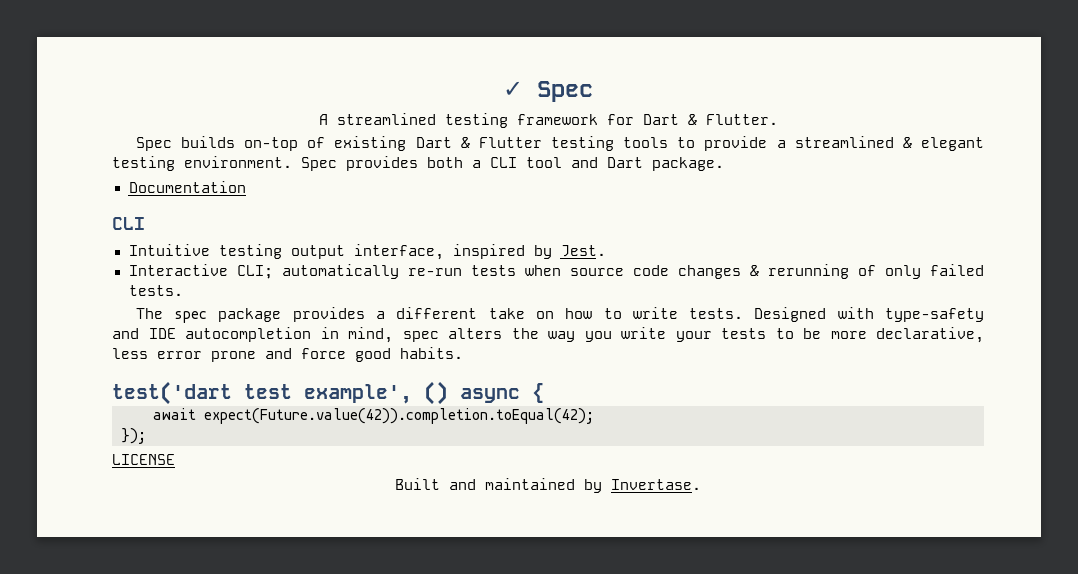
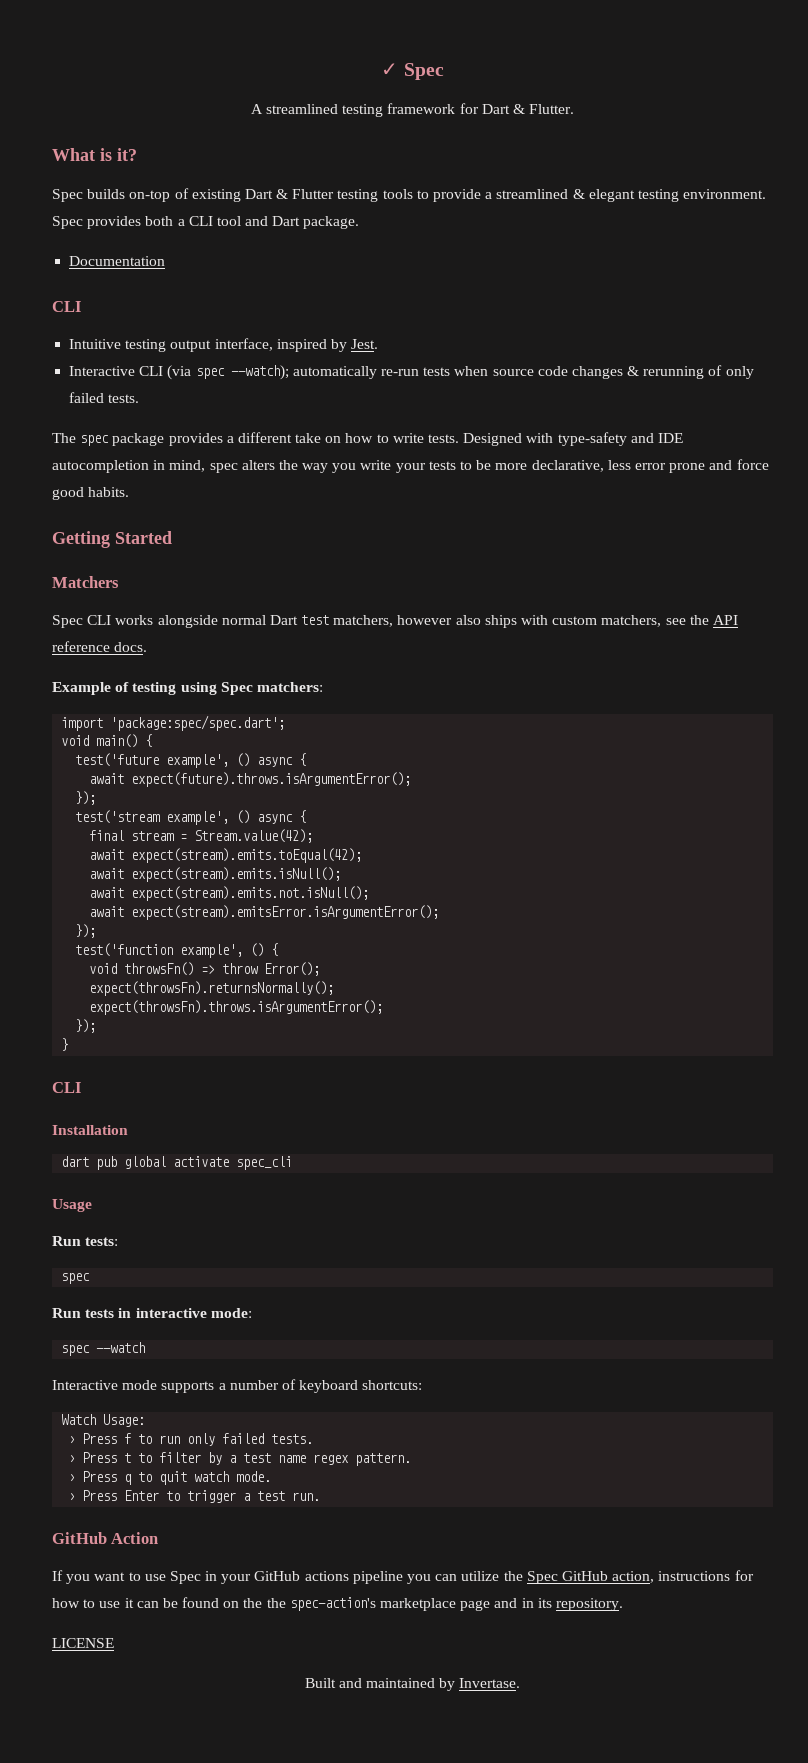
(778, 119) none -> [52,148,137,161] // What is it?
[236,265,273,279] CLI; -> [139,365,289,380] CLI (via spec --watch);
[112,381,292,405] test('dart test -> [52,531,172,548] [52,576,119,588] [52,615,738,628] [52,641,148,652] [52,682,323,695] [61,715,286,731] [61,734,153,748] [75,753,160,767] Getting Started // Matchers // Spec CLI works alongside normal Dart test matchers, however also ships with custom matchers, see the API reference docs. // Example of testing using Spec matchers: // import 'package:spec/spec.dart'; // void main() { // test('future
[204,408,594,424] [121,428,146,444] expect(Future.value(42)).completion.toEqual(42); // }); -> [131,772,412,787] [75,791,97,805] [75,810,307,825] [89,829,314,843] [89,848,363,863] [89,867,342,882] [89,886,370,901] [89,905,440,920] [75,924,97,938] [75,943,279,958] [89,962,321,976] [89,981,335,996] [89,1000,384,1015] [75,1019,97,1033] [61,1038,69,1051] [52,1082,81,1093] [52,1125,128,1135] [61,1156,293,1170] [52,1199,92,1212] [52,1236,119,1246] [61,1273,91,1284] [52,1308,252,1318] [61,1342,146,1356] [52,1379,423,1393] [61,1414,146,1427] [68,1433,314,1446] [68,1452,412,1466] [68,1471,272,1485] [68,1490,321,1503] [52,1532,159,1544] [52,1570,754,1584] [52,1597,623,1611] expect(future).throws.isArgumentError(); // }); // test('stream example', () async { // final stream = Stream.value(42); // await expect(stream).emits.toEqual(42); // await expect(stream).emits.isNull(); // await expect(stream).emits.not.isNull(); // await expect(stream).emitsError.isArgumentError(); // }); // test('function example', () { // void throwsFn() => throw Error(); // expect(throwsFn).returnsNormally(); // expect(throwsFn).throws.isArgumentError(); // }); // } // CLI // Installation // dart pub global activate spec_cli // Usage // Run tests: // spec // Run tests in interactive mode: // spec --watch // Interactive mode supports a number of keyboard shortcuts: // Watch Usage: // › Press f to run only failed tests. // › Press t to filter by a test name regex pattern. // › Press q to quit watch mode. // › Press Enter to trigger a test run. // GitHub Action // If you want to use Spec in your GitHub actions pipeline you can utilize the Spec GitHub action, instructions for how to use it can be found on the the spec-action's marketplace page and in its repository.

